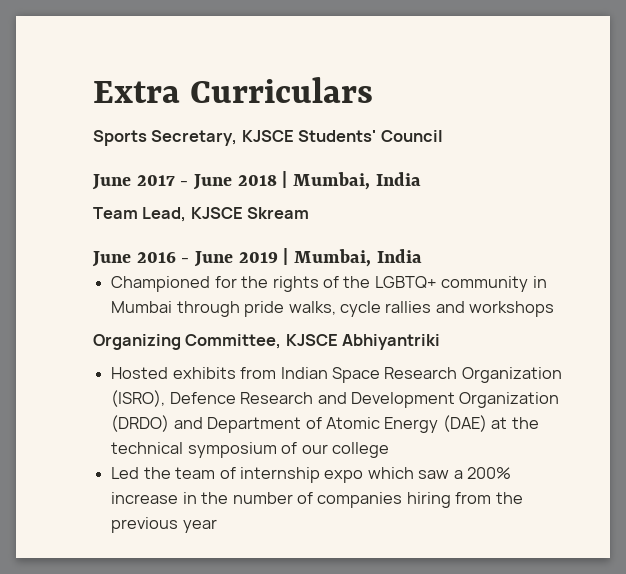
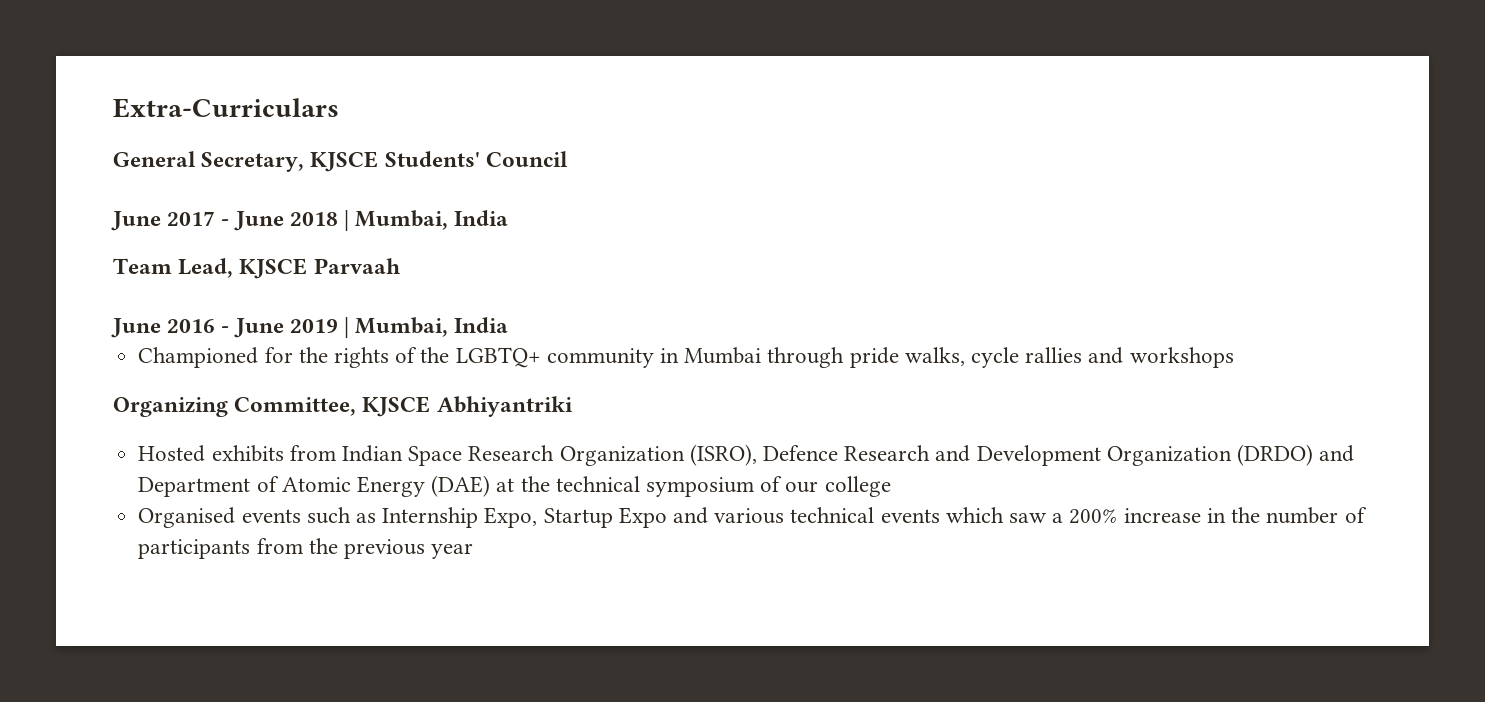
[93,77,374,103] [93,130,147,146] Extra Curriculars // Sports -> [113,98,339,118] [113,151,196,167] Extra-Curriculars // General
[247,207,310,219] Skream -> [313,258,401,274] Parvaah
[111,467,364,483] Led the team of internship expo -> [138,507,940,528] Organised events such as Internship Expo, Startup Expo and various technical events
[317,492,451,508] companies hiring -> [138,539,251,559] participants

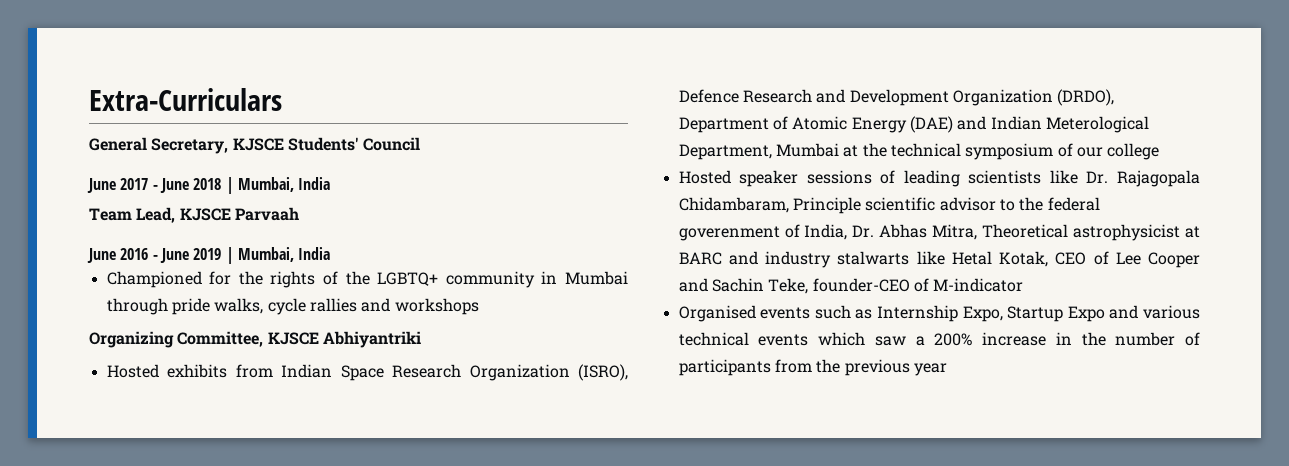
[1237,444,1355,466] (DRDO) and -> [1057,89,1115,106] (DRDO),
(491, 486) none -> [957,116,1149,133] [678,143,839,160] and Indian Meterological Department, Mumbai
(891, 486) none -> [678,170,1200,187] [678,197,1100,214] [678,224,1200,241] [678,251,1200,268] [678,278,1024,294] // Hosted speaker sessions of leading scientists like Dr. Rajagopala Chidambaram, Principle scientific advisor to the federal goverenment of India, Dr. Abhas Mitra, Theoretical astrophysicist at BARC and industry stalwarts like Hetal Kotak, CEO of Lee Cooper and Sachin Teke, founder-CEO of M-indicator

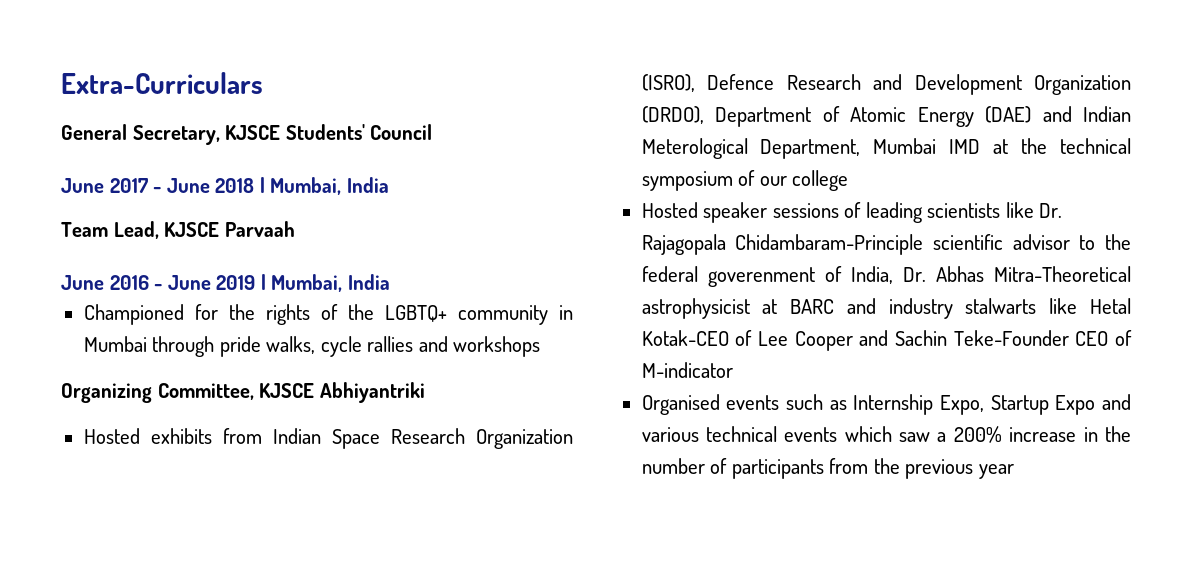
(839, 150) none -> [949,139,981,154] IMD
[678,197,861,214] Chidambaram, Principle -> [735,234,924,255] Chidambaram-Principle
[932,224,1069,240] Mitra, Theoretical -> [994,266,1132,282] Mitra-Theoretical
[999,251,1087,267] Kotak, CEO -> [641,330,729,346] Kotak-CEO
[768,278,910,294] Teke, founder-CEO -> [953,330,1109,346] Teke-Founder CEO

